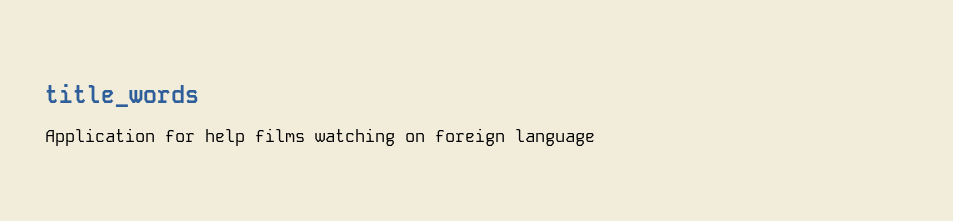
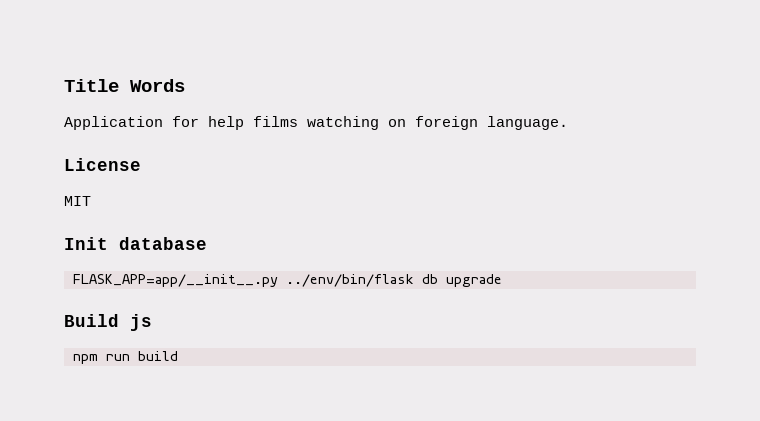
[45,84,199,107] title_words -> [64,79,185,92] Title Words
[515,129,595,146] language -> [487,116,568,130] [64,158,141,171] [64,196,91,206] [64,237,207,250] [73,274,502,287] [64,314,152,331] [73,351,178,364] language. // License // MIT // Init database // FLASK_APP=app/__init__.py ../env/bin/flask db upgrade // Build js // npm run build

